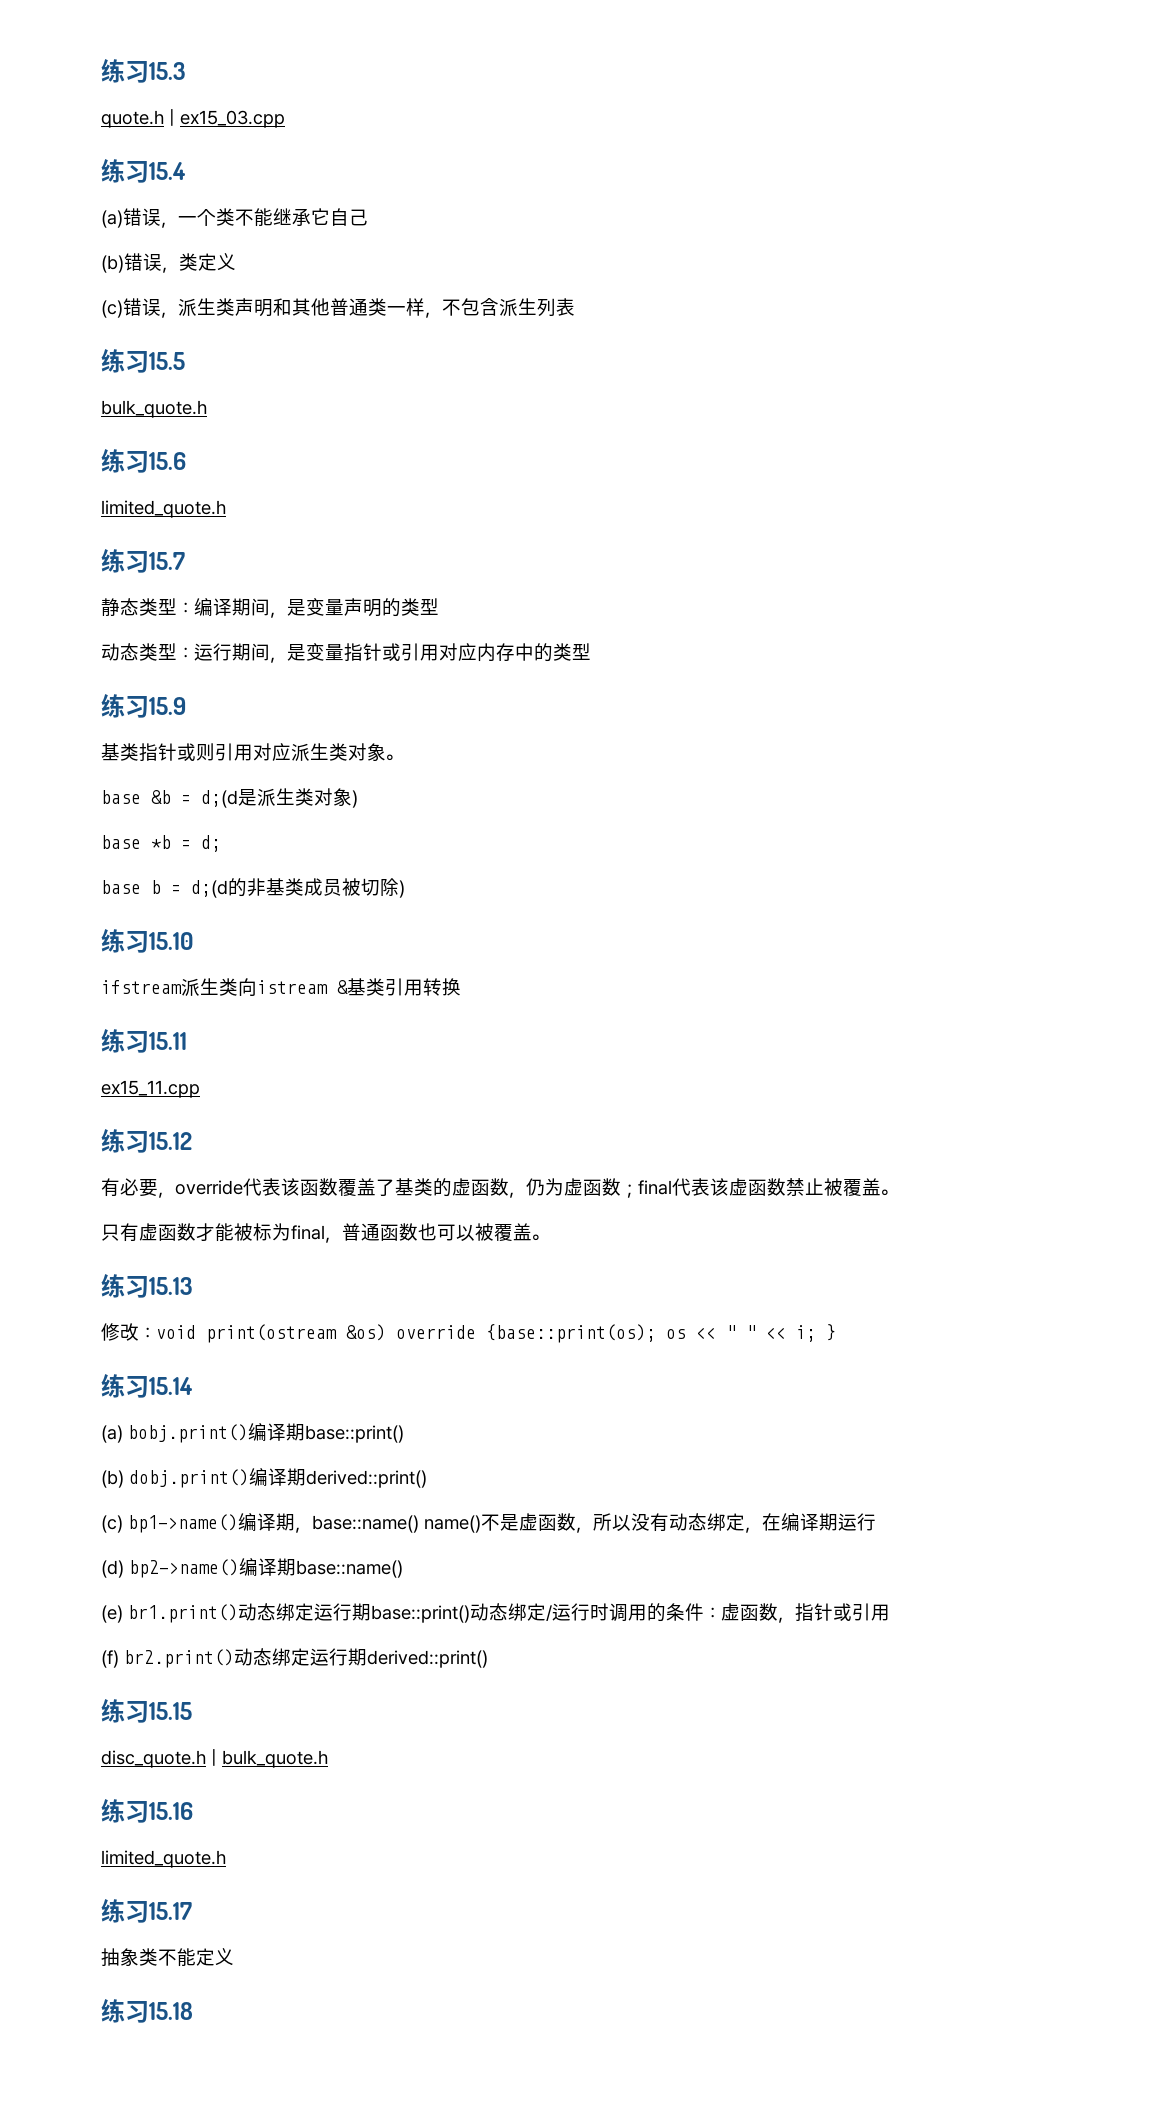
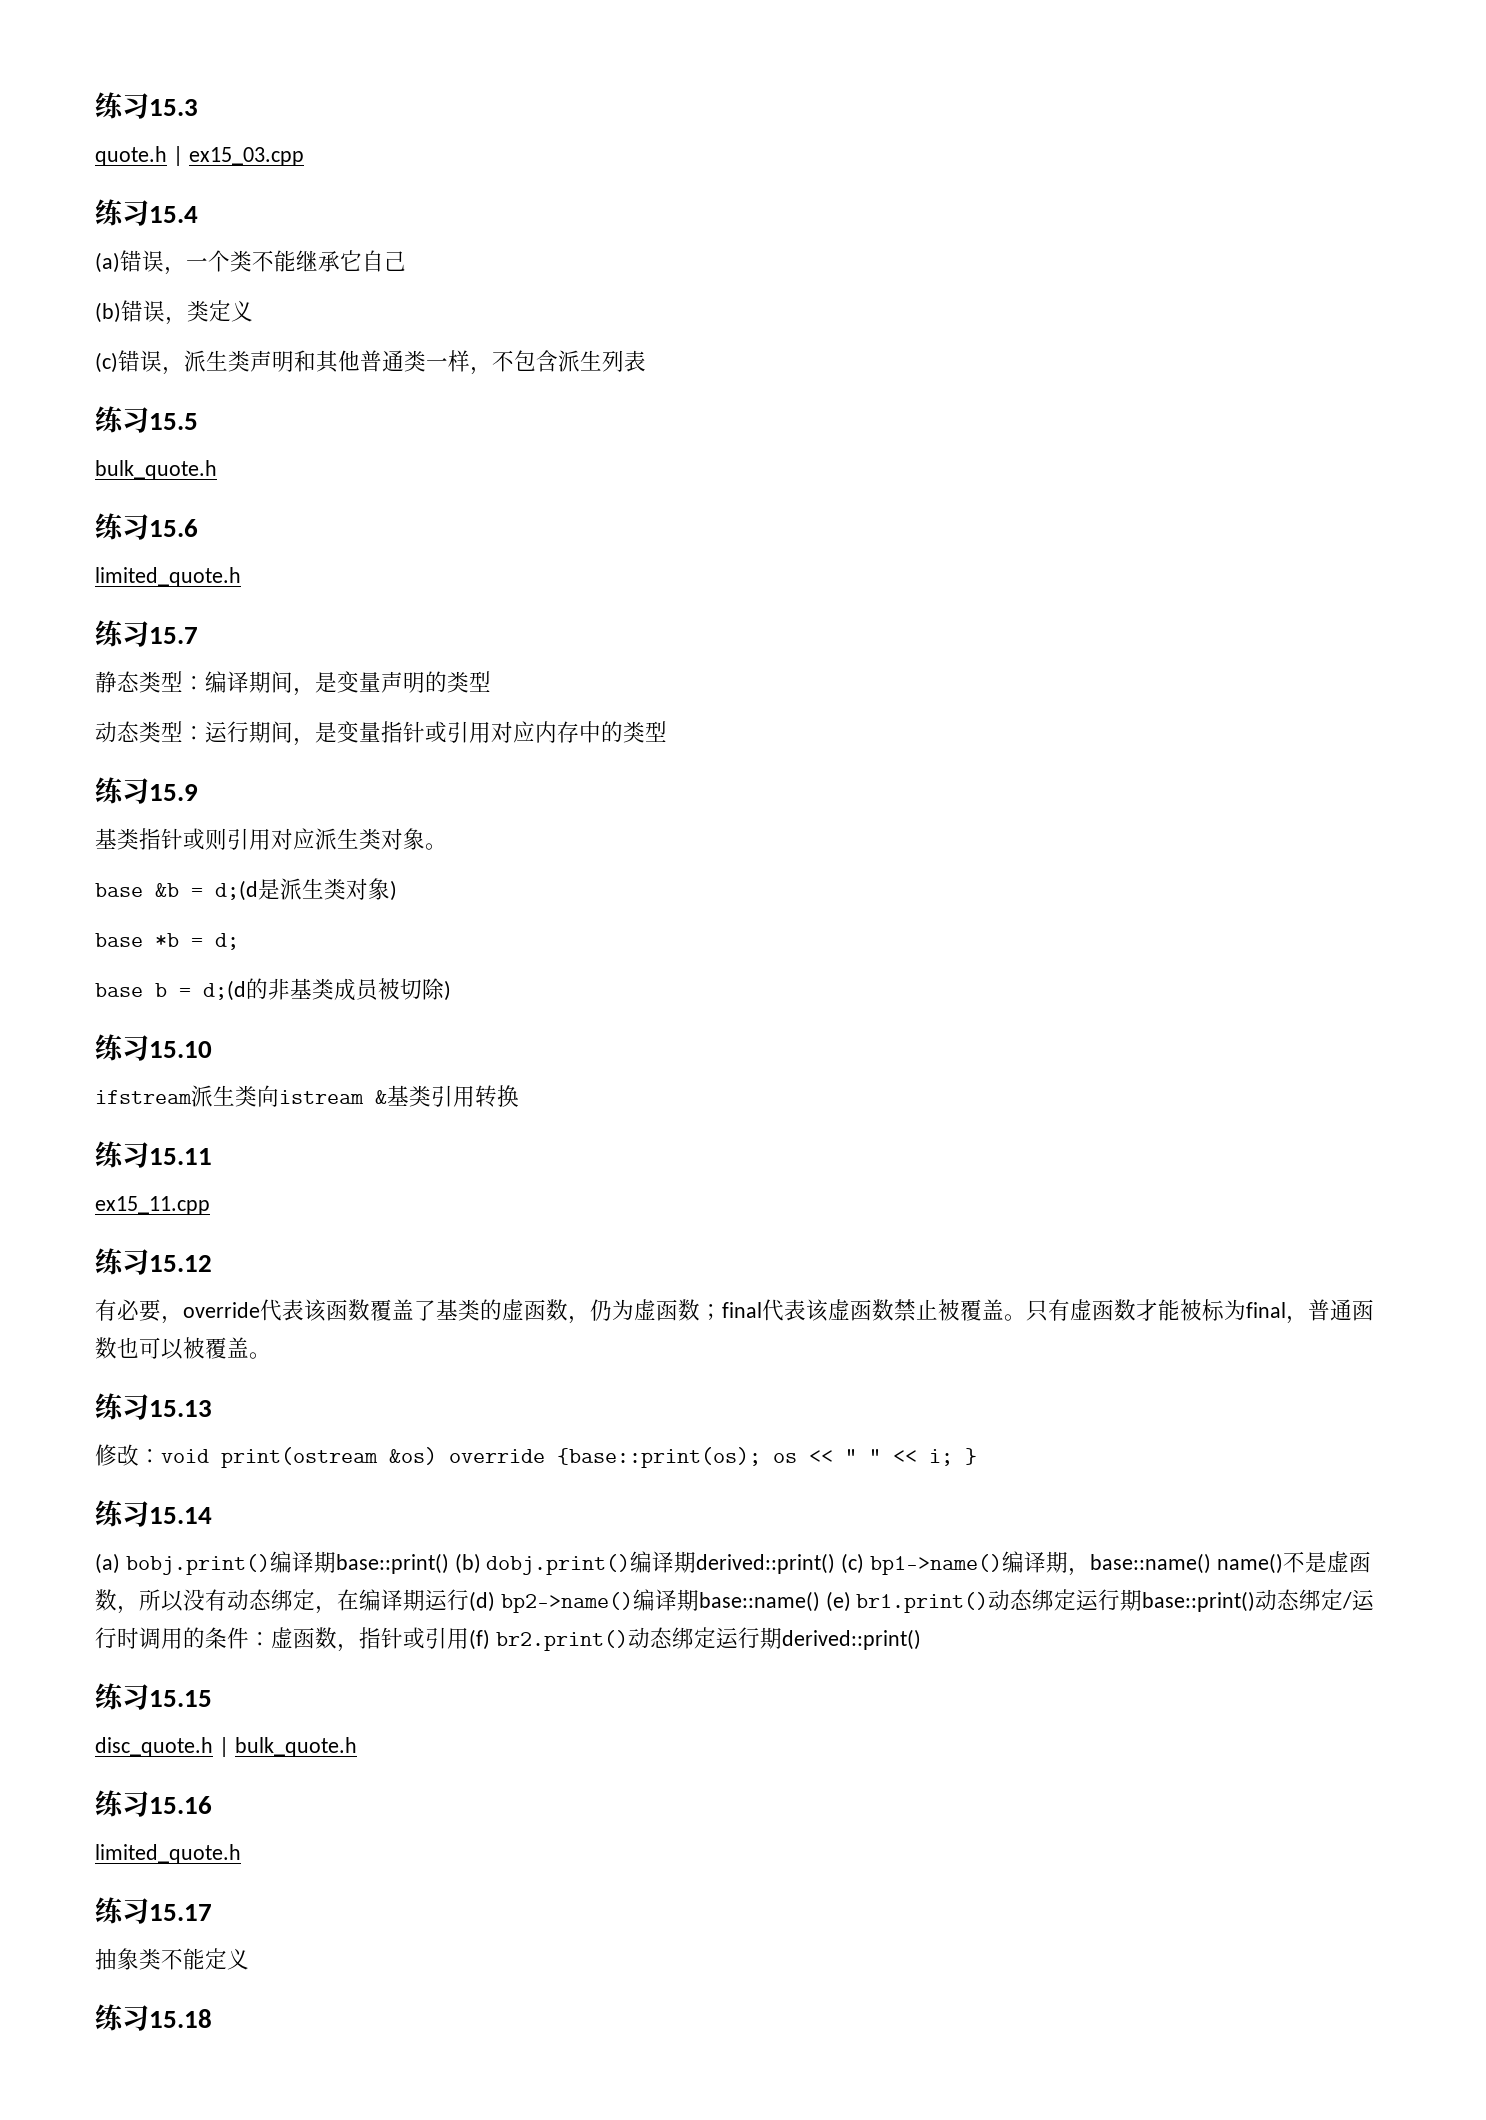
(898, 1192) // -> (1026, 1317) none
(404, 1434) // -> (449, 1563) none
(427, 1479) // -> (836, 1563) none
(876, 1522) // -> (469, 1600) none
(403, 1569) // -> (820, 1601) none
(890, 1612) // -> (469, 1638) none

